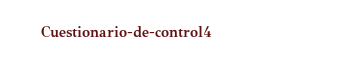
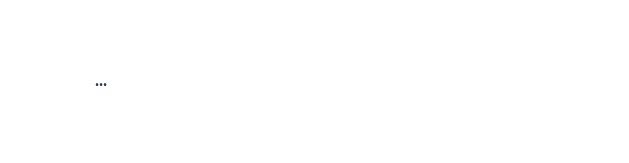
[41,25,212,38] Cuestionario-de-control4 -> [95,83,107,86] ...

